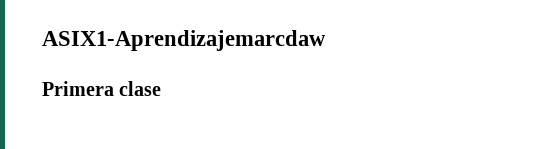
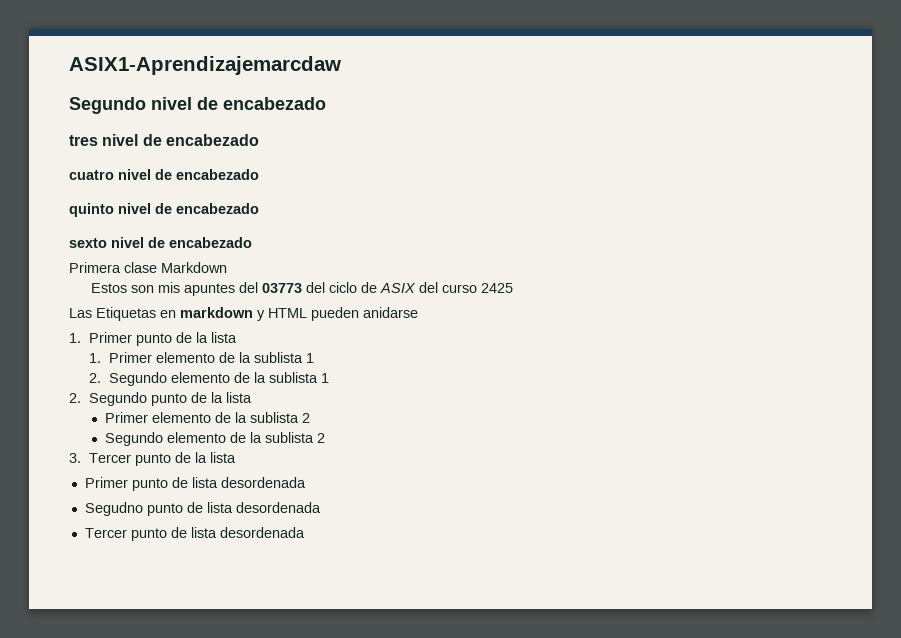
[42,81,162,96] Primera clase -> [69,97,326,114] [69,134,259,146] [69,169,259,180] [69,203,259,217] [69,237,252,248] [69,262,227,273] [91,282,514,296] [69,307,418,321] [69,332,237,346] [88,352,314,363] [88,372,329,386] [69,392,252,406] [104,412,310,423] [104,432,325,446] [69,452,236,466] [84,477,306,491] [84,502,321,516] [84,527,305,541] Segundo nivel de encabezado // tres nivel de encabezado // cuatro nivel de encabezado // quinto nivel de encabezado // sexto nivel de encabezado // Primera clase Markdown // Estos son mis apuntes del 03773 del ciclo de ASIX del curso 2425 // Las Etiquetas en markdown y HTML pueden anidarse // 1. Primer punto de la lista // 1. Primer elemento de la sublista 1 // 2. Segundo elemento de la sublista 1 // 2. Segundo punto de la lista // Primer elemento de la sublista 2 // Segundo elemento de la sublista 2 // 3. Tercer punto de la lista // Primer punto de lista desordenada // Segudno punto de lista desordenada // Tercer punto de lista desordenada

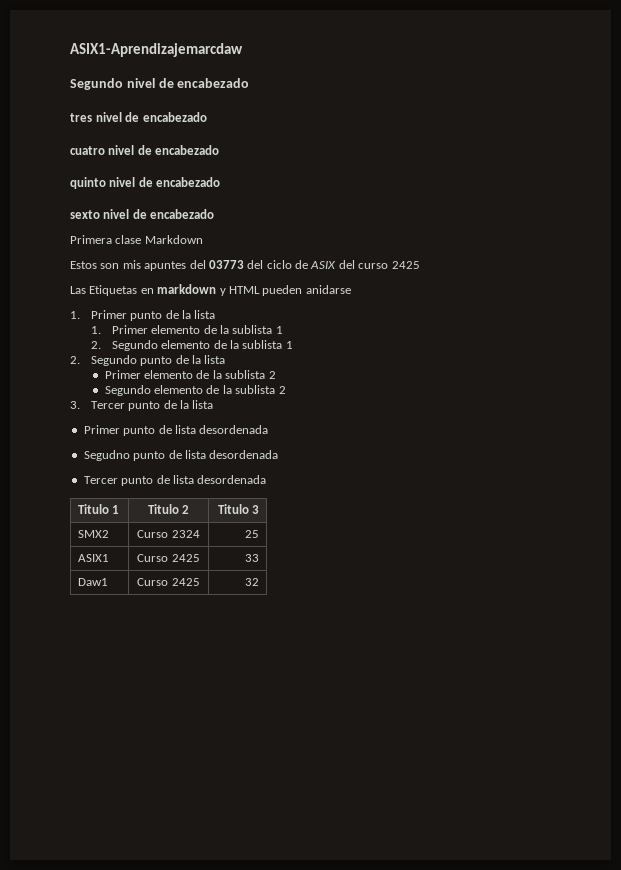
(305, 532) none -> [77,504,120,514] [147,504,190,514] [217,504,260,514] [77,530,109,538] [137,530,200,538] [245,530,260,538] [77,554,109,562] [137,554,200,562] [245,554,260,562] [77,578,108,586] [137,578,200,586] [245,578,260,586] // Titulo 1 | Titulo 2 | Titulo 3 // SMX2 | Curso 2324 | 25 // ASIX1 | Curso 2425 | 33 // Daw1 | Curso 2425 | 32

